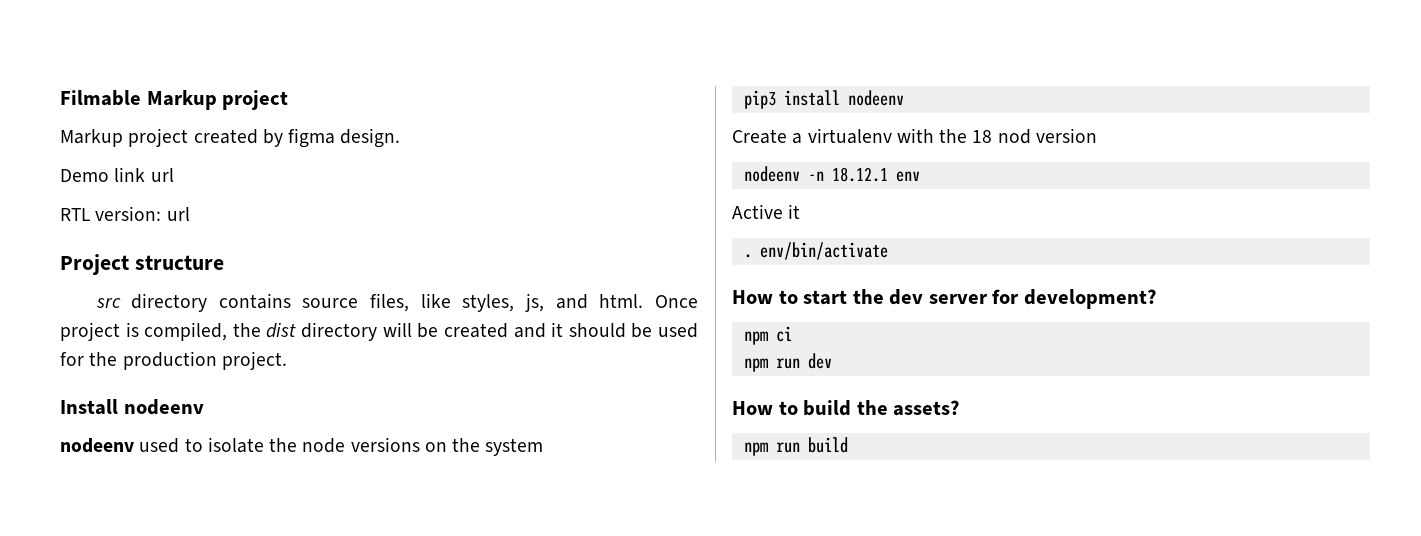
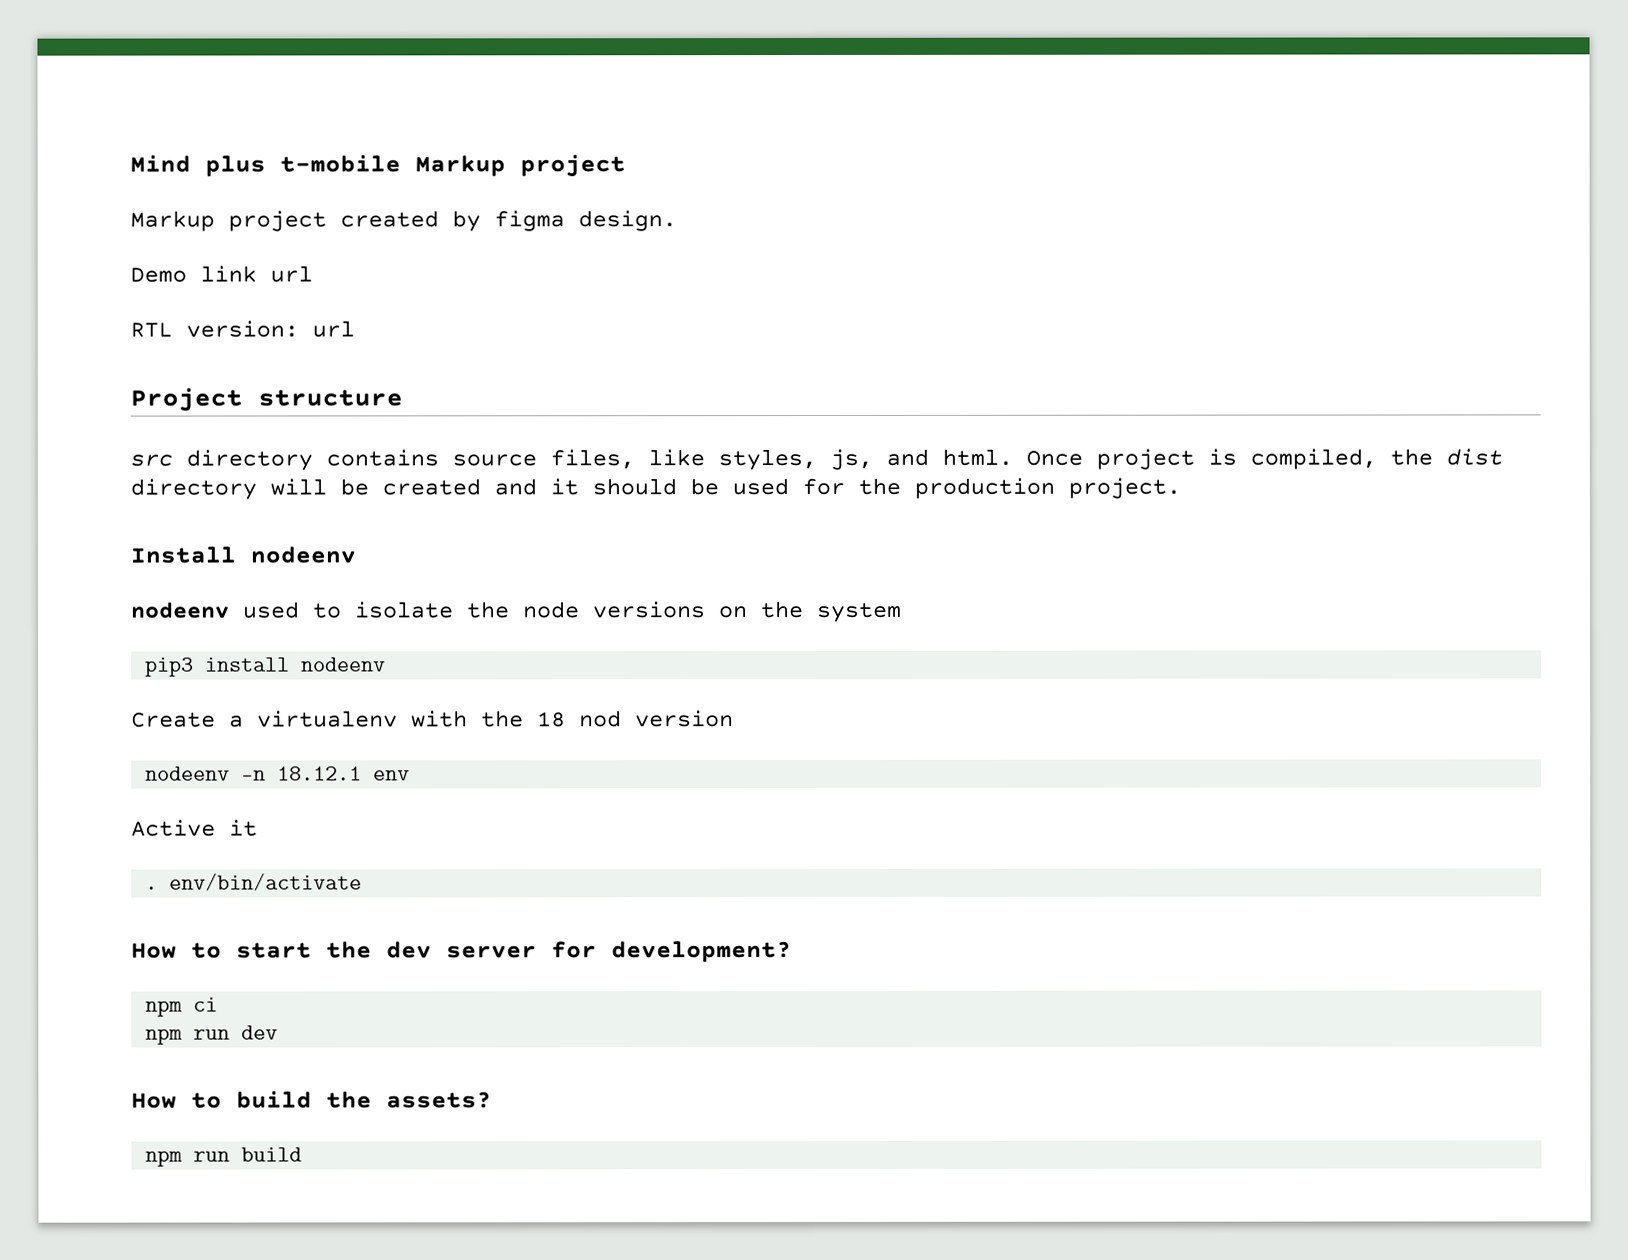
[60,90,141,106] Filmable -> [130,154,401,177] Mind plus t-mobile

